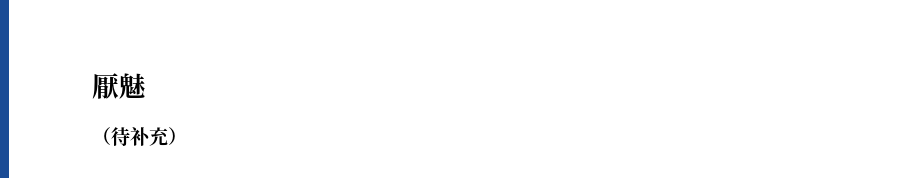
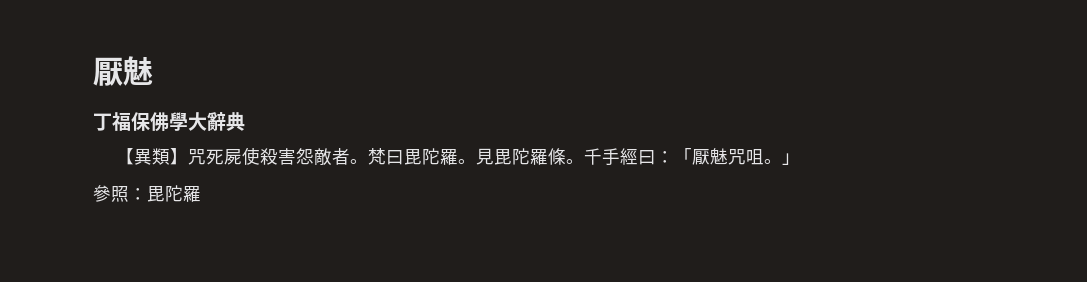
[92,127,187,146] （待补充） -> [93,112,245,132] [115,147,800,166] [93,185,201,202] 丁福保佛學大辭典 // 【異類】咒死屍使殺害怨敵者。梵曰毘陀羅。見毘陀羅條。千手經曰：「厭魅咒咀。」 // 參照：毘陀羅

